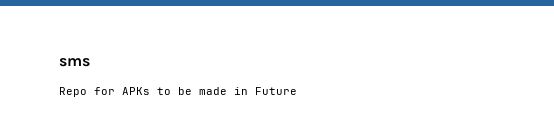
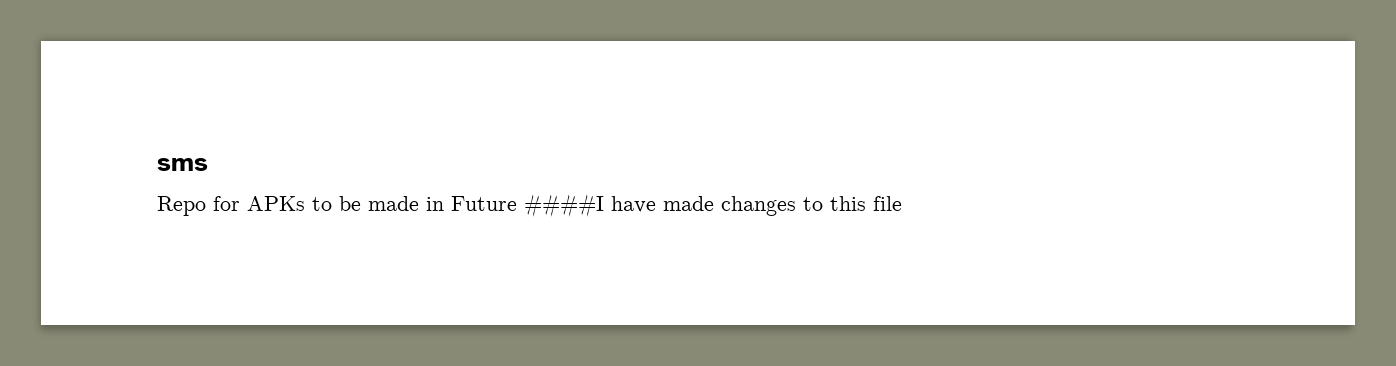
(297, 91) none -> [524,194,902,217] ####I have made changes to this file

